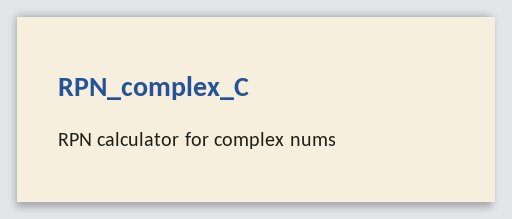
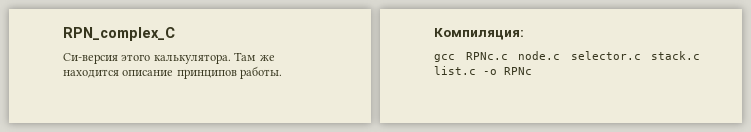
[58,132,336,149] RPN calculator for complex nums -> [63,52,275,64] [63,66,283,79] [434,28,524,40] [434,51,700,62] [434,66,532,75] Си-версия этого калькулятора. Там же находится описание принципов работы. // Компиляция: // gcc RPNc.c node.c selector.c stack.c list.c -o RPNc

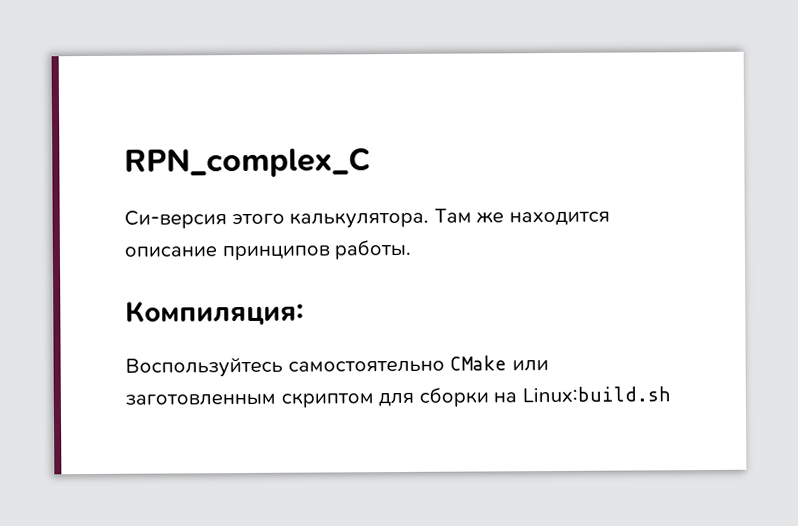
[434,51,700,62] [434,66,532,75] gcc RPNc.c node.c selector.c stack.c list.c -o RPNc -> [125,355,549,378] [125,386,671,408] Воспользуйтесь самостоятельно CMake или заготовленным скриптом для сборки на Linux:build.sh

